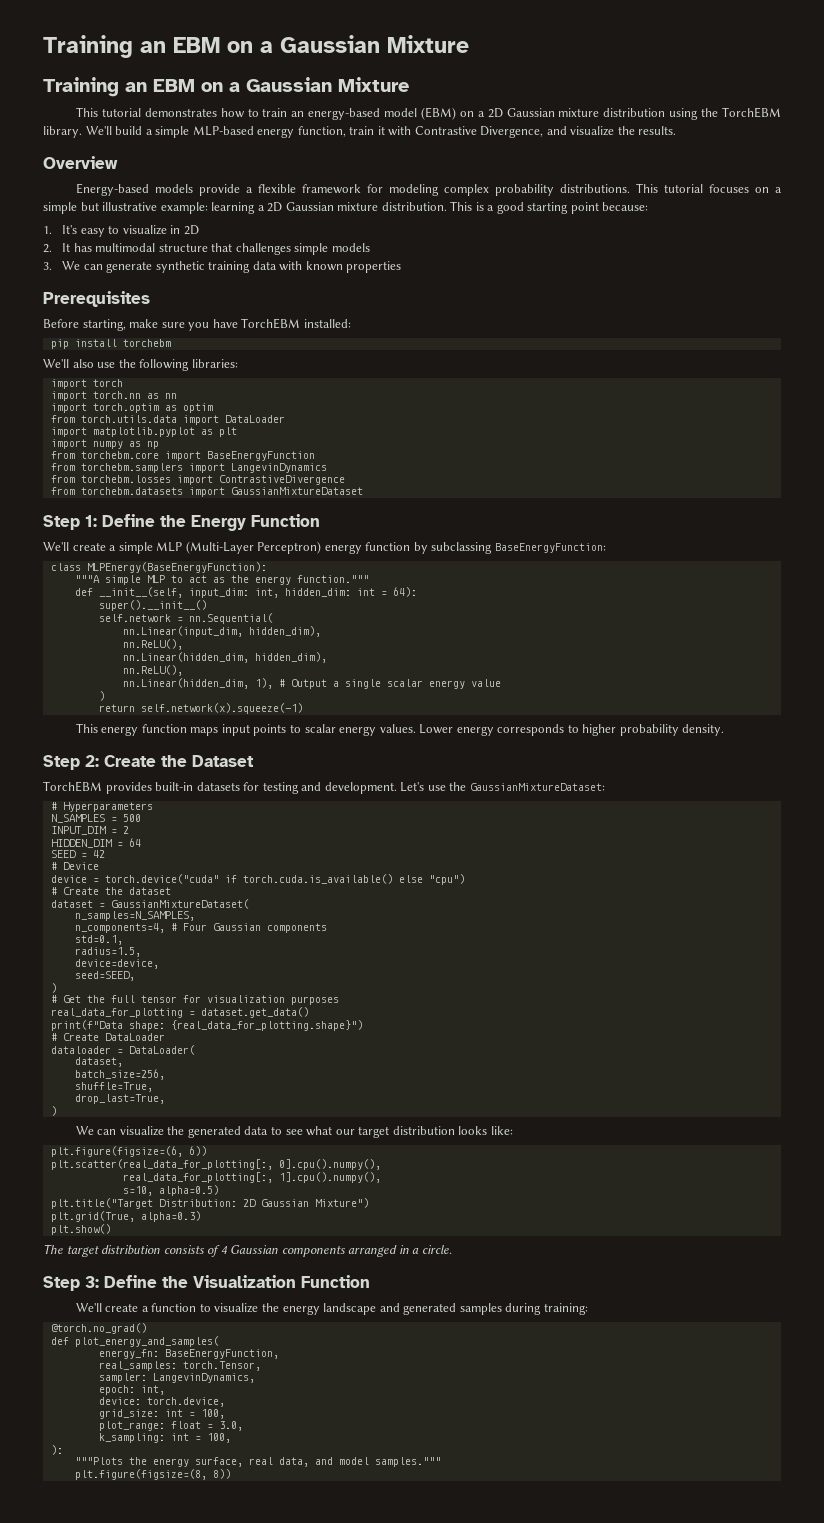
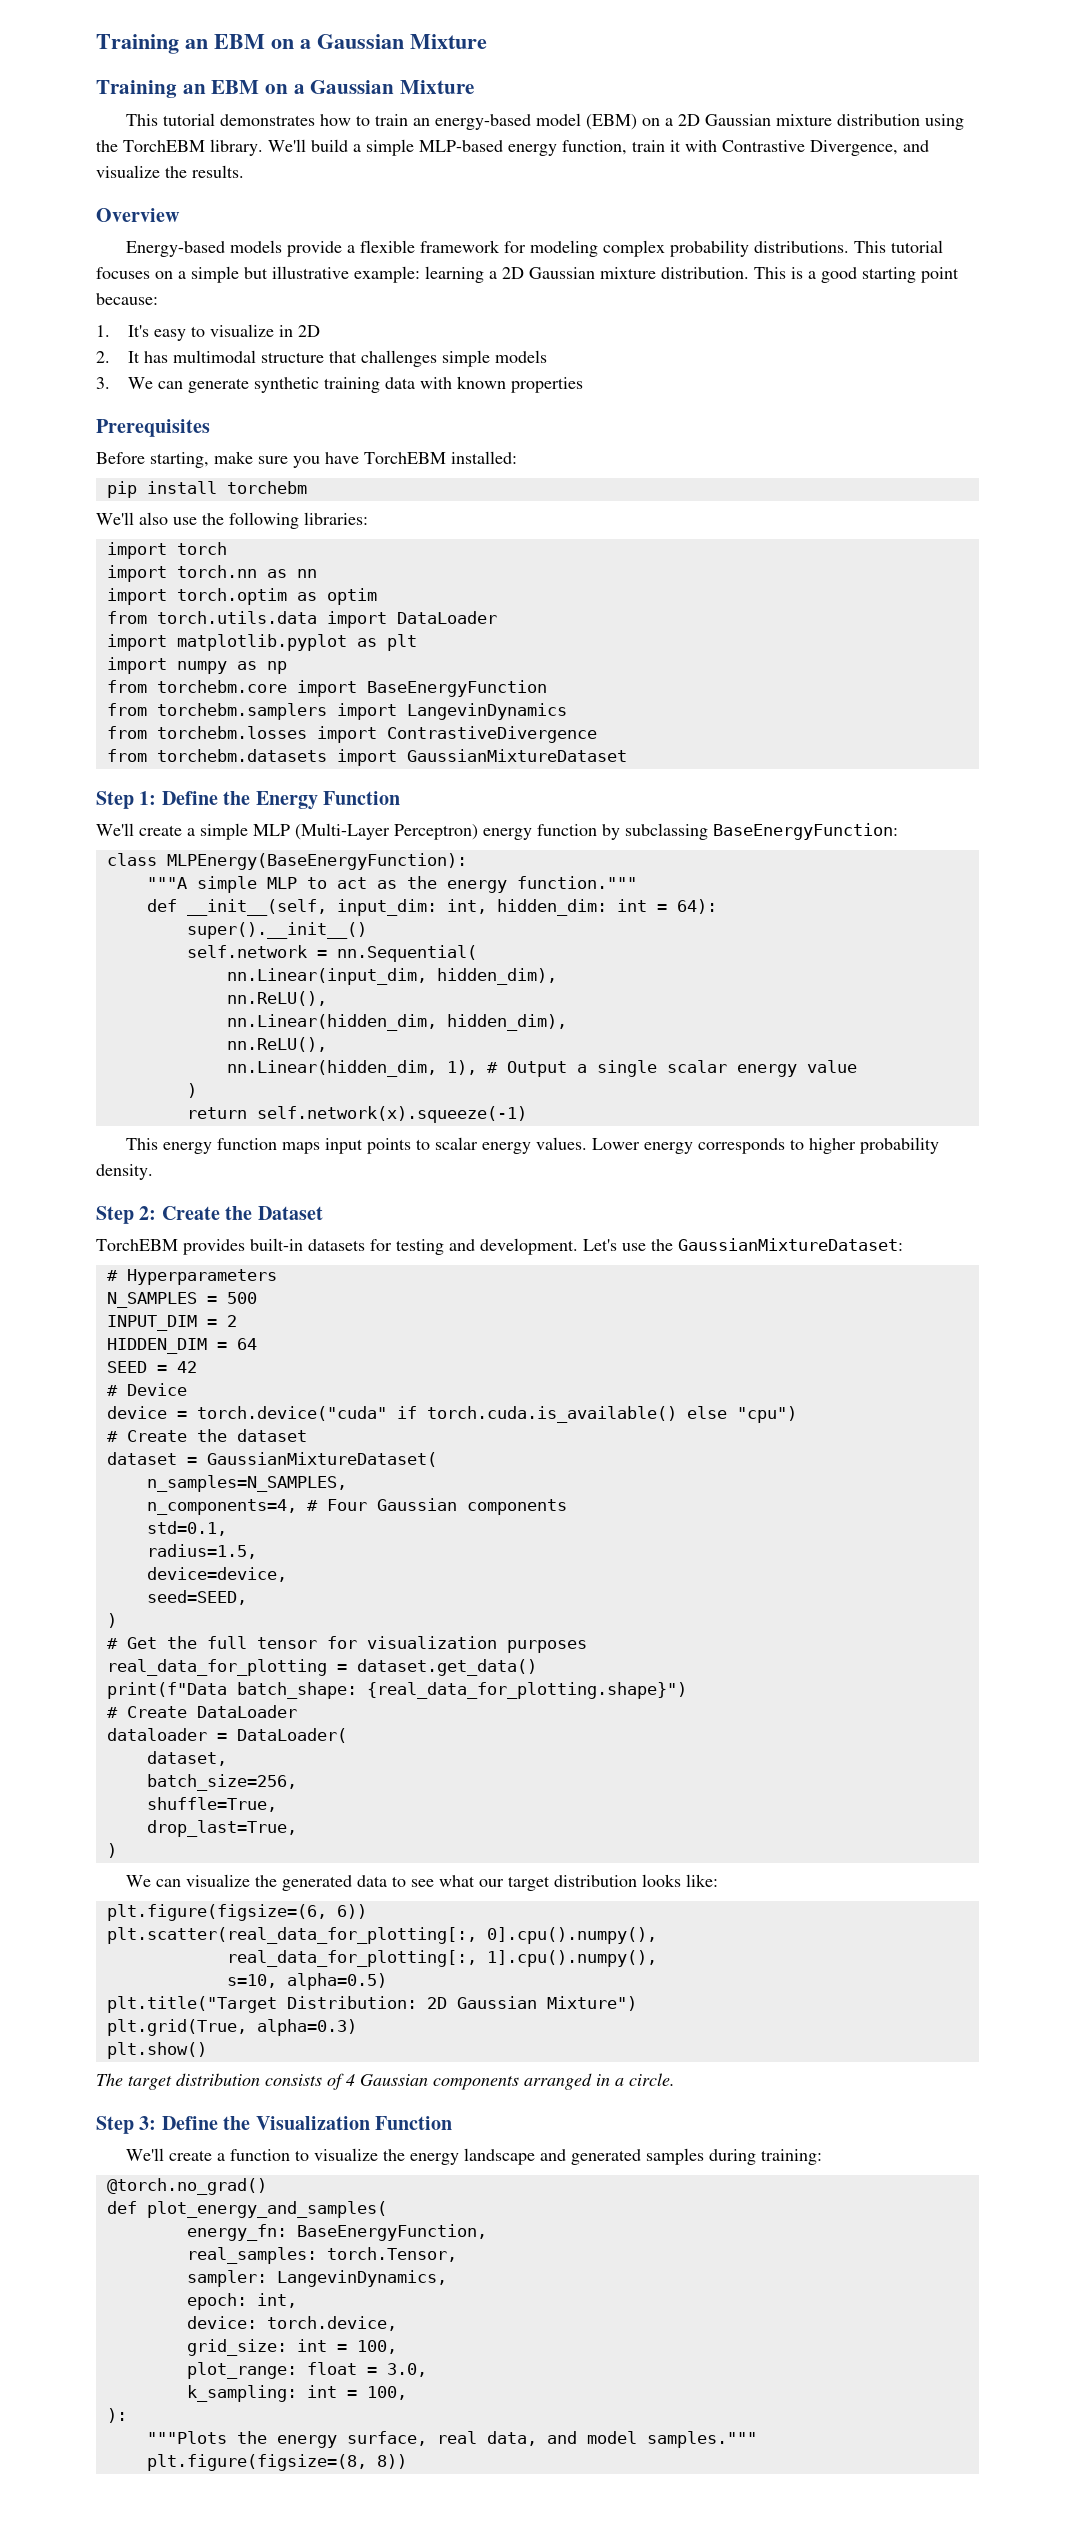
[128,1021,165,1031] shape: -> [236,1682,357,1699] batch_shape:

